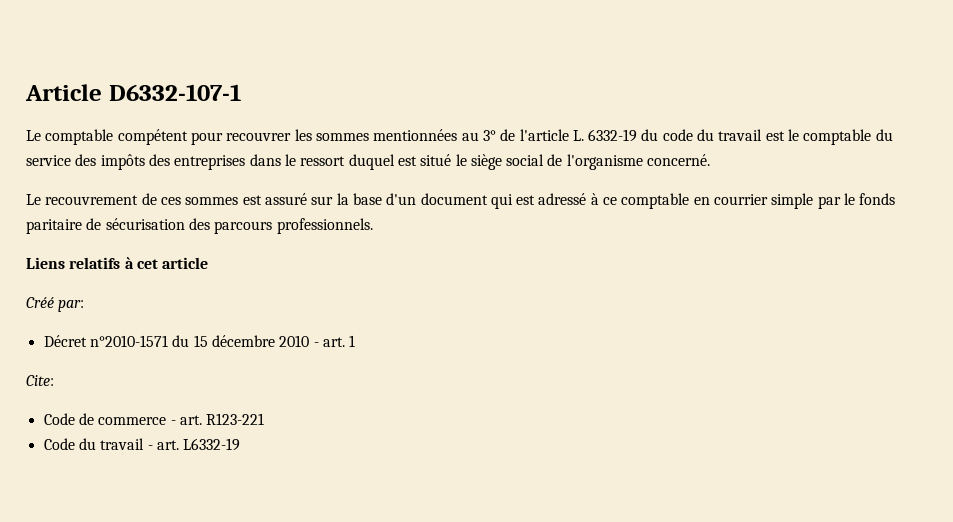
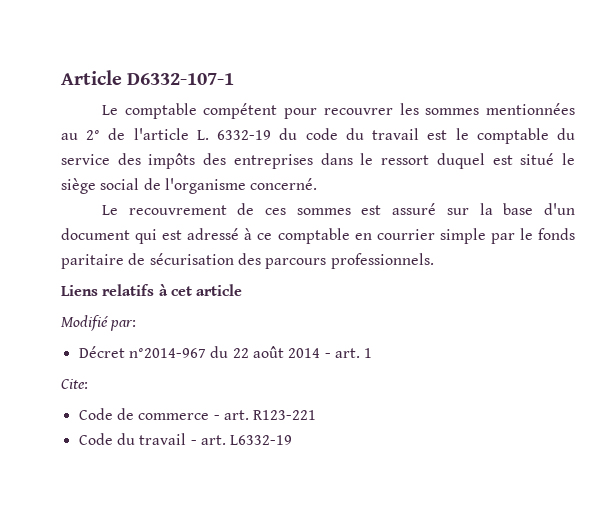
[482,130,496,141] 3° -> [86,130,101,140] 2°
[26,297,54,308] Créé -> [61,315,108,331] Modifié
[89,335,310,347] n°2010-1571 du 15 décembre 2010 -> [128,346,321,358] n°2014-967 du 22 août 2014

